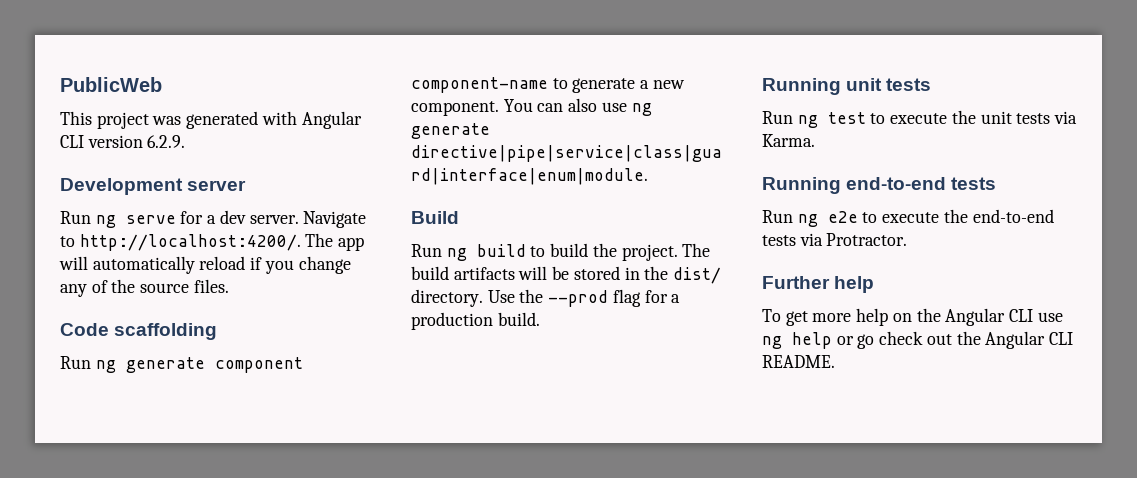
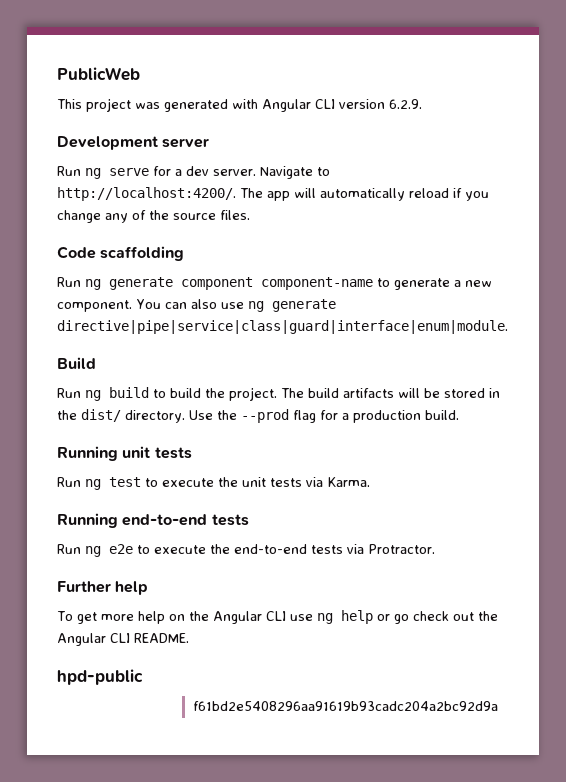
(835, 361) none -> [57,669,143,685] [192,701,498,711] // hpd-public // f61bd2e5408296aa91619b93cadc204a2bc92d9a

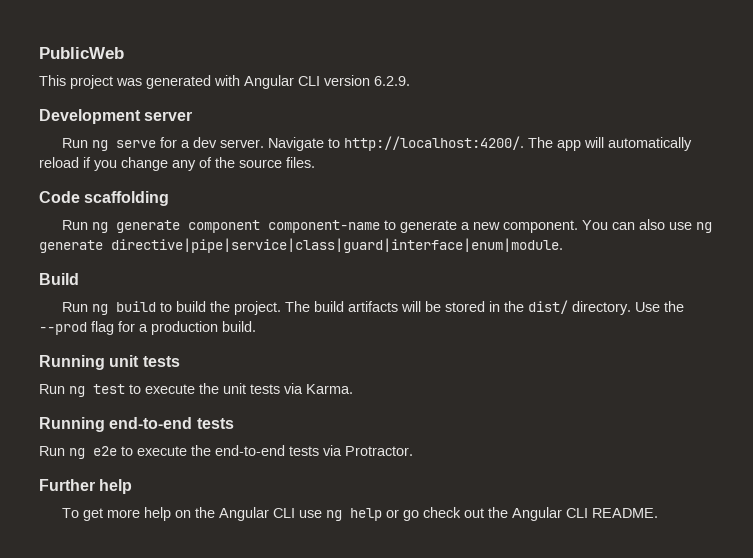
[57,669,143,685] [192,701,498,711] // hpd-public // f61bd2e5408296aa91619b93cadc204a2bc92d9a -> (658, 513) none

